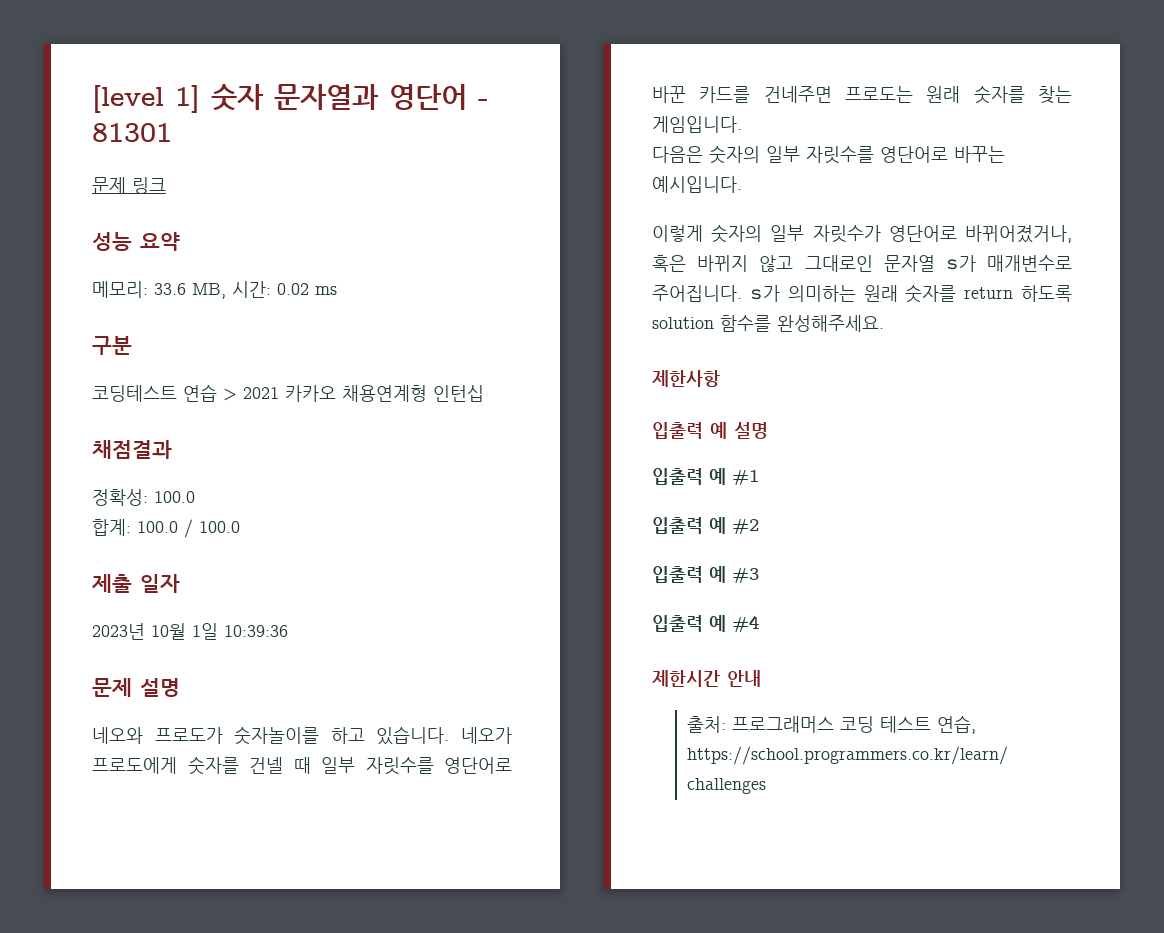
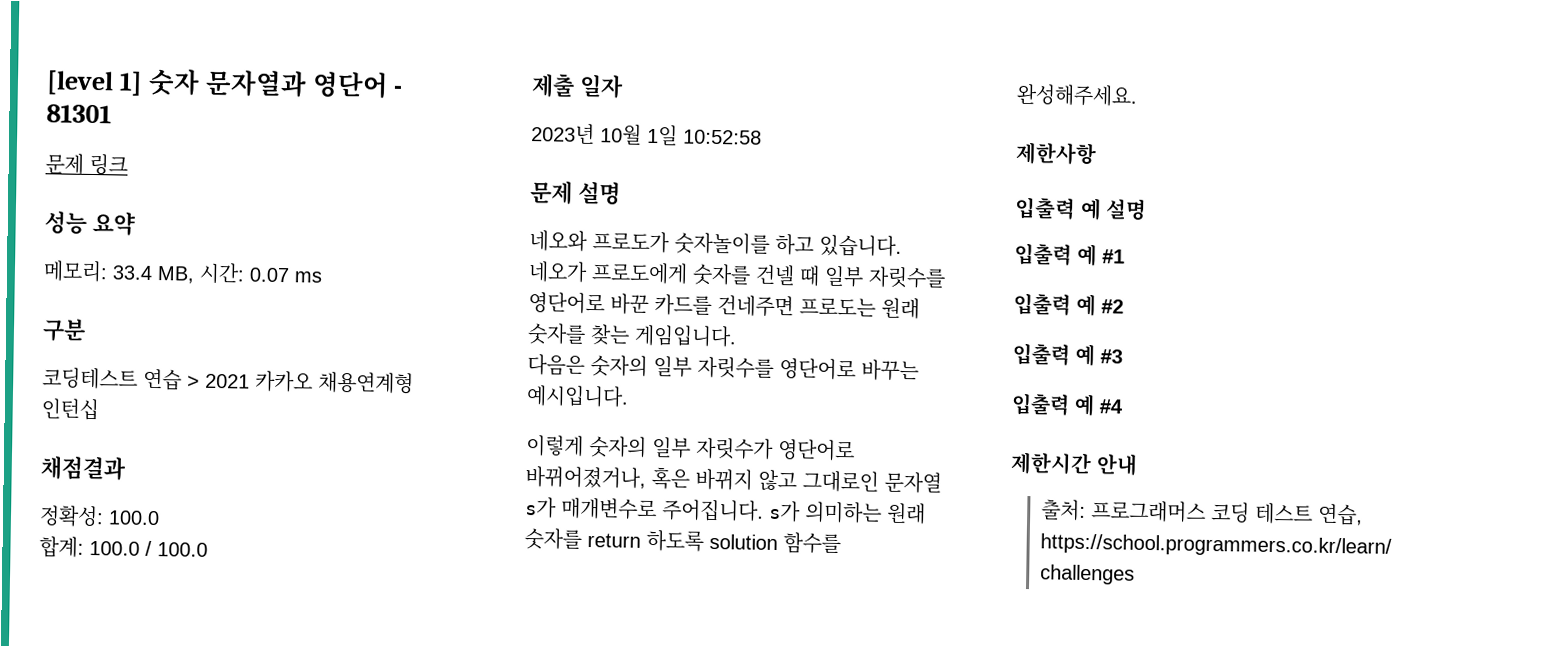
[154,283,186,295] 33.6 -> [112,265,153,280] 33.4
[277,283,309,295] 0.02 -> [249,267,290,283] 0.07
[224,625,288,637] 10:39:36 -> [683,129,762,145] 10:52:58

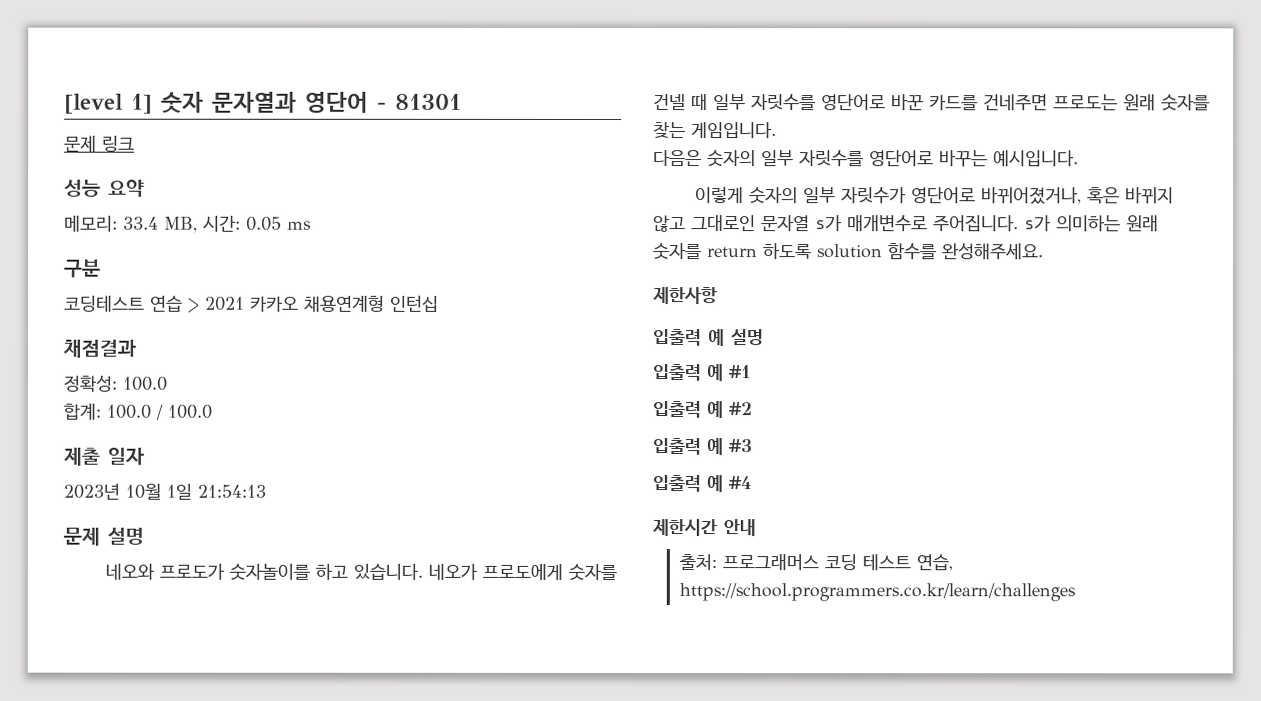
[249,267,290,283] 0.07 -> [246,216,282,231] 0.05
[683,129,762,145] 10:52:58 -> [197,484,266,498] 21:54:13

